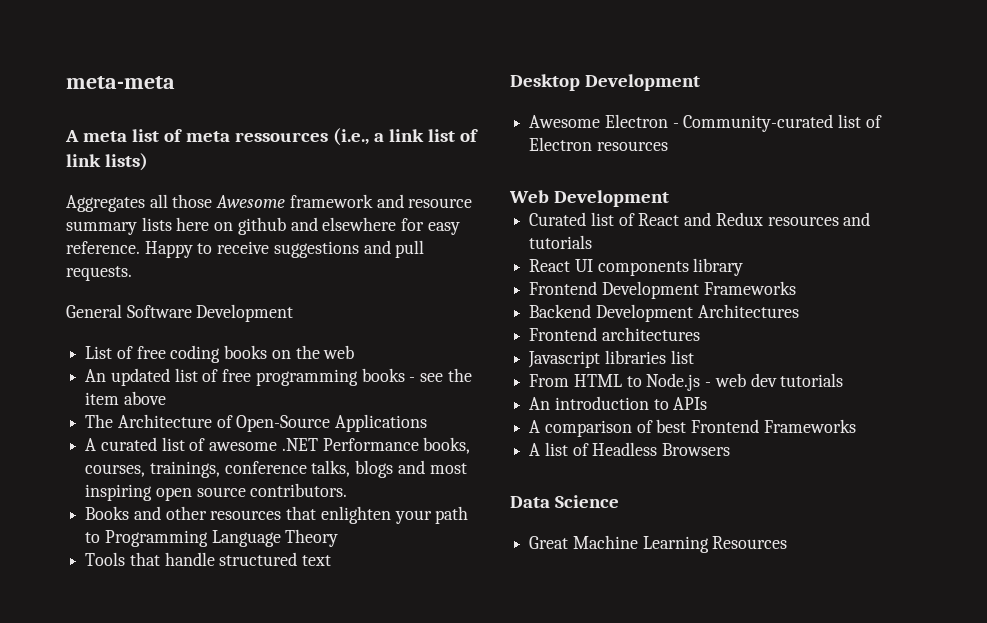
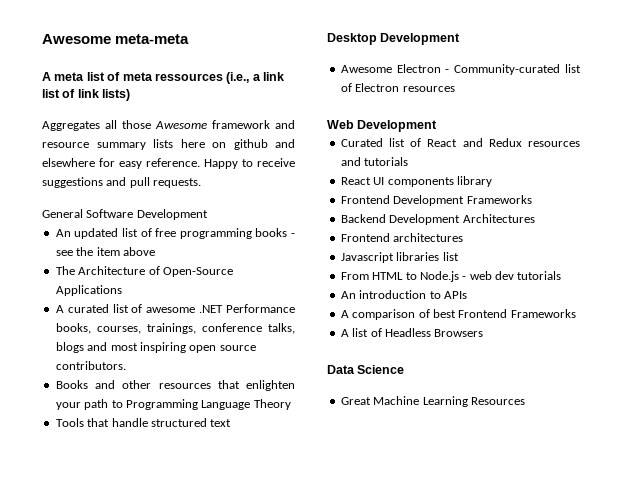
(66, 82) none -> [42,34,111,44] Awesome
[85,345,355,363] // List of free coding books on the web -> (208, 214) none

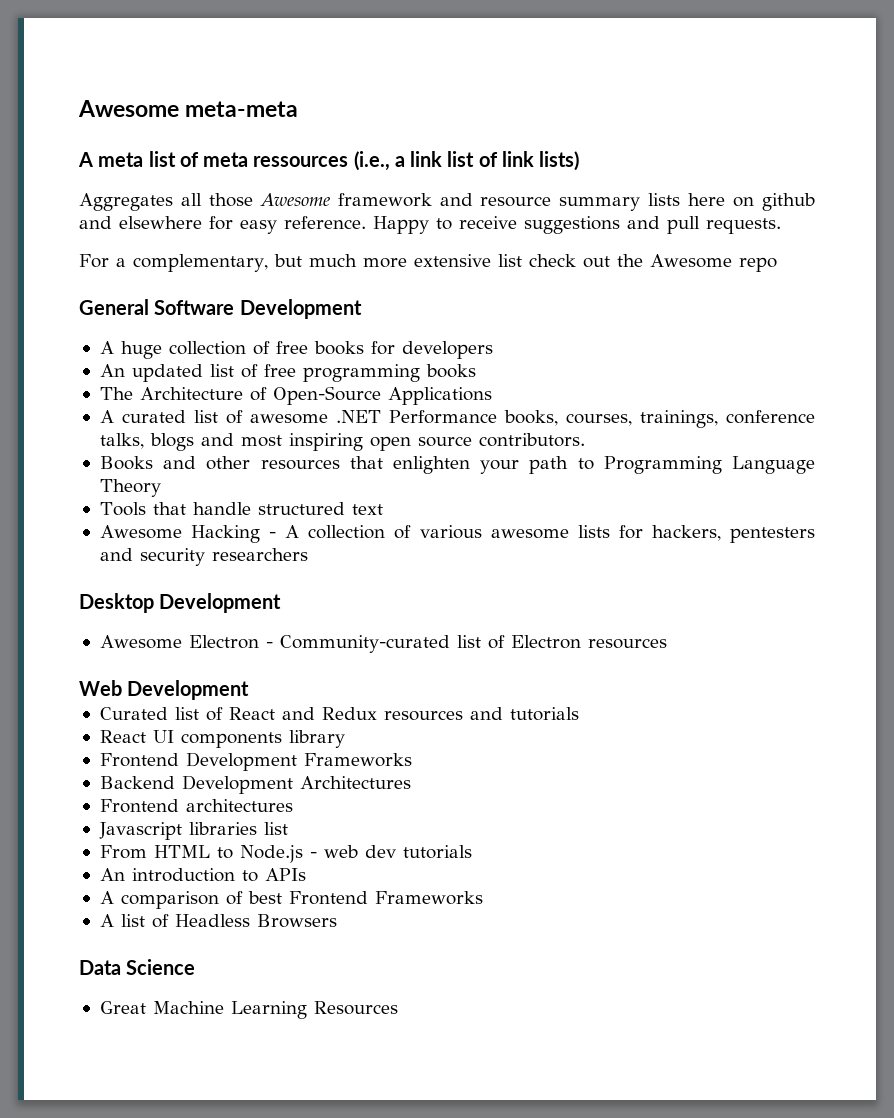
[42,209,208,220] General Software Development -> [79,254,777,272] [79,299,362,319] [99,341,493,359] For a complementary, but much more extensive list check out the Awesome repo // General Software Development // A huge collection of free books for developers
[291,233,295,237] [55,247,155,256] - see the item above -> (476, 371) none
(232, 423) none -> [99,525,815,543] [99,548,308,566] // Awesome Hacking - A collection of various awesome lists for hackers, pentesters and security researchers

